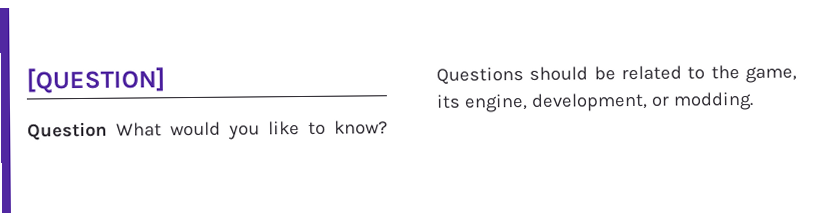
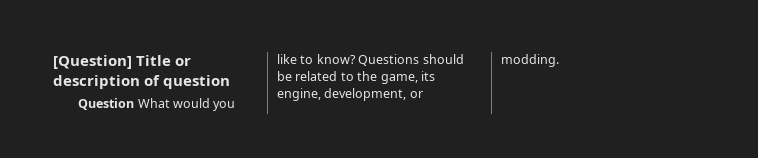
[26,67,165,94] [QUESTION] -> [53,55,192,69] [53,75,231,89] [Question] Title or description of question

